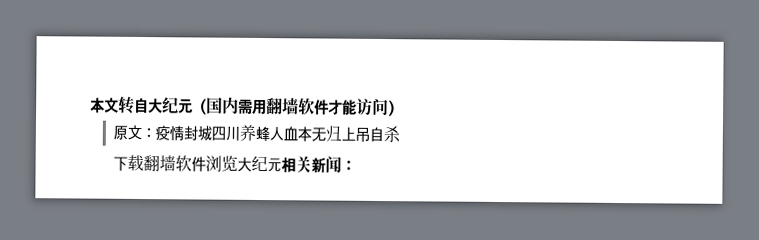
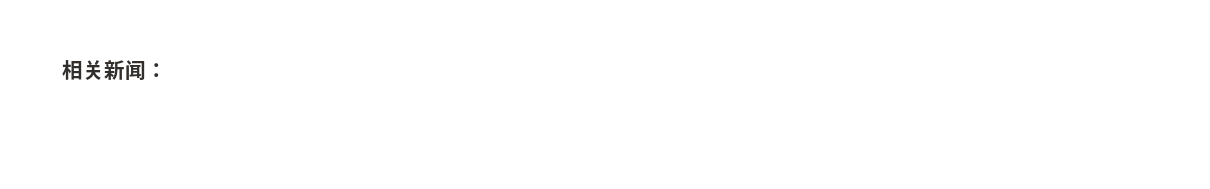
[90,96,403,117] [113,124,401,143] [112,154,282,173] 本文转自大纪元（国内需用翻墙软件才能访问） // 原文：疫情封城四川养蜂人血本无归上吊自杀 // 下载翻墙软件浏览大纪元 -> (62, 70) none

